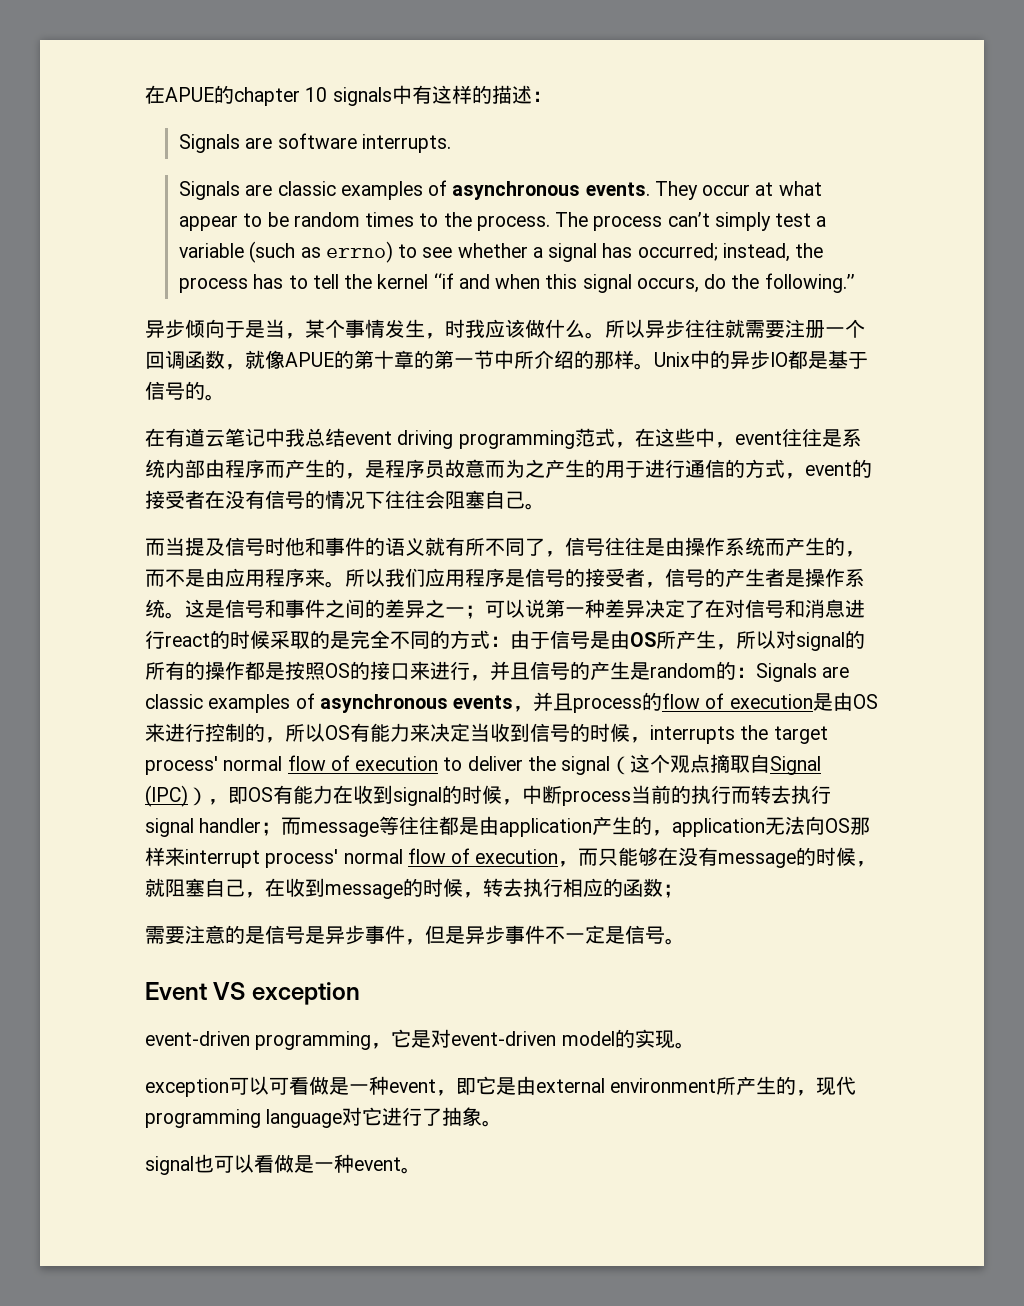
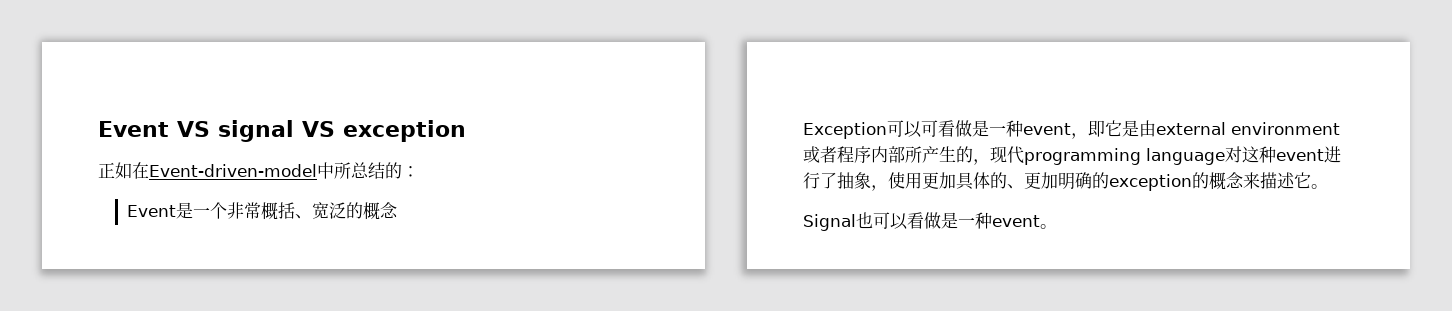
[145,85,552,106] [179,133,451,153] [179,180,822,200] [179,212,827,231] [179,241,824,263] [179,273,855,293] [145,319,865,339] [145,350,868,370] [145,381,225,401] [145,428,862,449] [145,459,872,479] [145,490,545,510] [145,537,865,557] [145,568,865,588] [145,599,865,619] [145,630,865,651] [145,661,850,682] [145,692,878,713] [145,723,828,744] [145,754,822,775] [145,785,831,807] [145,816,871,837] [145,847,877,868] [145,878,683,899] [145,925,685,945] [145,982,360,1005] [145,1029,695,1050] [145,1078,229,1097] 在APUE的chapter 10 signals中有这样的描述： // Signals are software interrupts. // Signals are classic examples of asynchronous events. They occur at what appear to be random times to the process. The process can’t simply test a variable (such as errno) to see whether a signal has occurred; instead, the process has to tell the kernel ‘‘if and when this signal occurs, do the following.’’ // 异步倾向于是当，某个事情发生，时我应该做什么。所以异步往往就需要注册一个回调函数，就像APUE的第十章的第一节中所介绍的那样。Unix中的异步IO都是基于信号的。 // 在有道云笔记中我总结event driving programming范式，在这些中，event往往是系统内部由程序而产生的，是程序员故意而为之产生的用于进行通信的方式，event的接受者在没有信号的情况下往往会阻塞自己。 // 而当提及信号时他和事件的语义就有所不同了，信号往往是由操作系统而产生的，而不是由应用程序来。所以我们应用程序是信号的接受者，信号的产生者是操作系统。这是信号和事件之间的差异之一；可以说第一种差异决定了在对信号和消息进行react的时候采取的是完全不同的方式：由于信号是由OS所产生，所以对signal的所有的操作都是按照OS的接口来进行，并且信号的产生是random的：Signals are classic examples of asynchronous events，并且process的flow of execution是由OS来进行控制的，所以OS有能力来决定当收到信号的时候，interrupts the target process' normal flow of execution to deliver the signal（这个观点摘取自Signal (IPC)），即OS有能力在收到signal的时候，中断process当前的执行而转去执行signal handler；而message等往往都是由application产生的，application无法向OS那样来interrupt process' normal flow of execution，而只能够在没有message的时候，就阻塞自己，在收到message的时候，转去执行相应的函数； // 需要注意的是信号是异步事件，但是异步事件不一定是信号。 // Event VS exception // event-driven programming，它是对event-driven model的实现。 // exception -> [98,120,466,142] [98,162,419,179] [127,202,399,220] [803,122,887,139] Event VS signal VS exception // 正如在Event-driven-model中所总结的： // Event是一个非常概括、宽泛的概念 // Exception
(717, 1085) none -> [803,146,905,163] 或者程序内部
[362,1107,383,1126] 它 -> [1242,146,1324,163] 这种event
[482,1120,503,1127] [145,1156,194,1175] 。 // signal -> [871,172,1328,191] [803,214,856,231] ，使用更加具体的、更加明确的exception的概念来描述它。 // Signal

